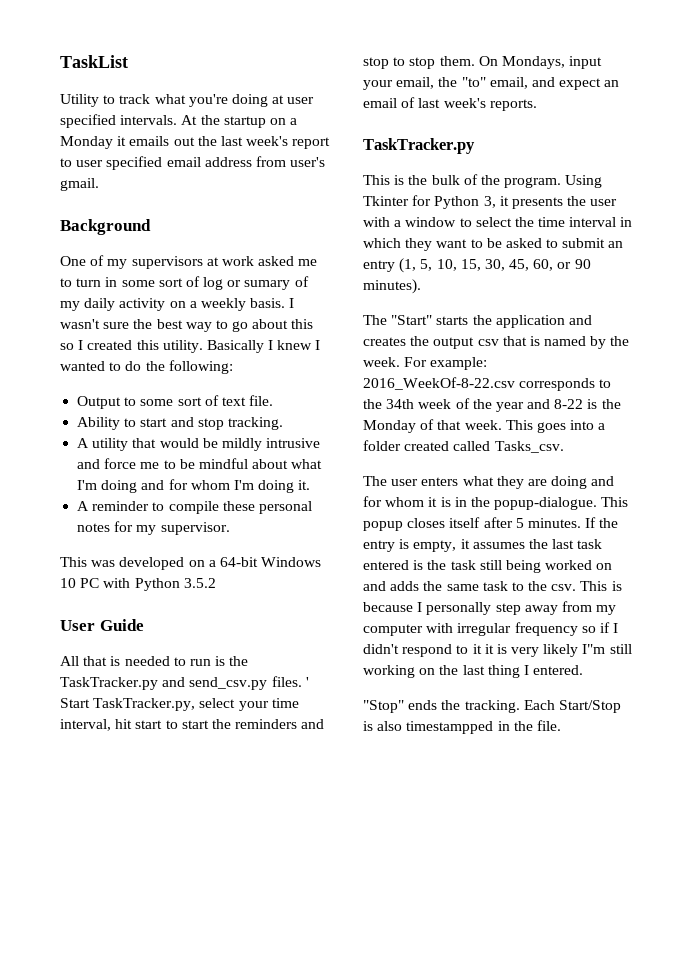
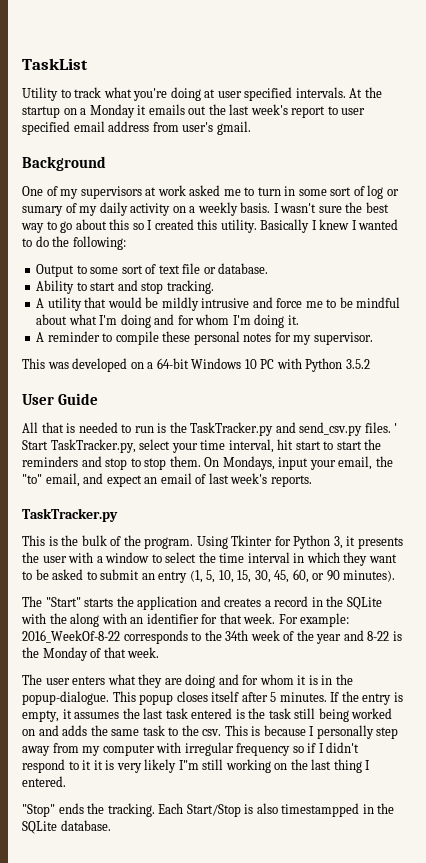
[249,395,274,406] file. -> [182,263,269,274] file or database.
[410,336,630,349] the output csv that is named by the -> [264,596,382,610] [21,613,242,627] a record in the SQLite with the along with an identifier for that
[363,377,515,390] 2016_WeekOf-8-22.csv -> [22,630,120,643] 2016_WeekOf-8-22
[505,420,606,433] [363,440,564,453] This goes into a folder created called Tasks_csv. -> (160, 652) none
[536,720,561,731] file. -> [22,820,111,834] SQLite database.

